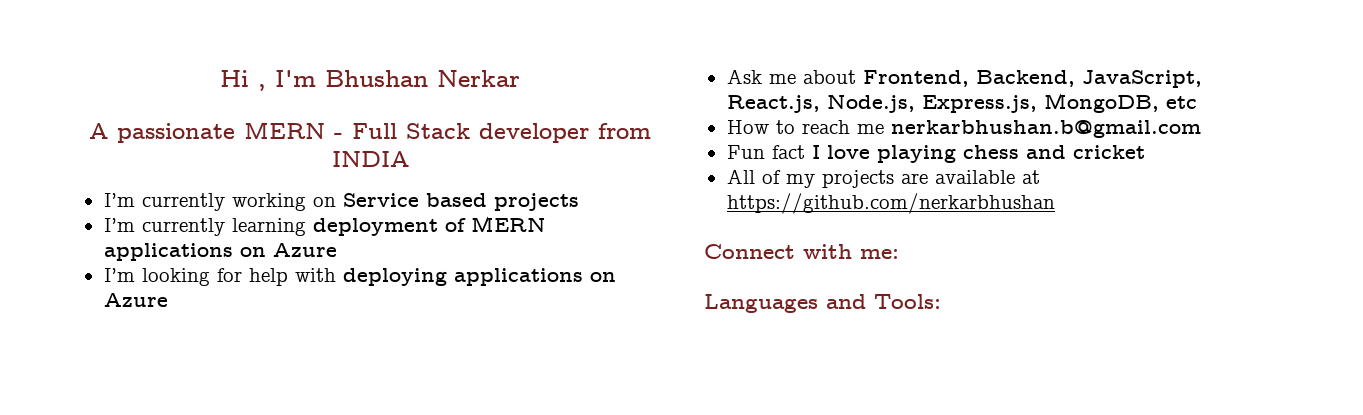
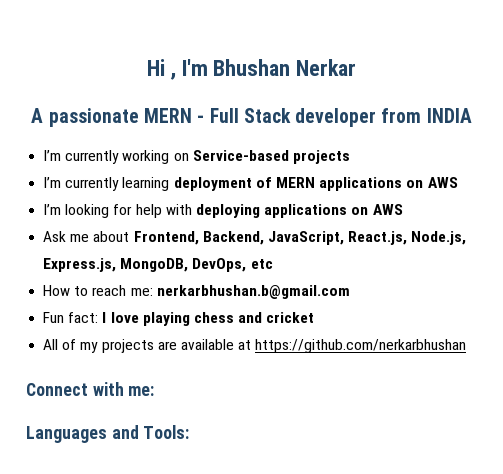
[342,193,487,207] Service based -> [192,150,289,161] Service-based
[272,243,337,257] Azure -> [427,177,458,188] AWS
[103,293,168,307] Azure -> [372,204,403,215] AWS
(1159, 103) none -> [192,258,247,272] DevOps,
[856,124,884,134] me -> [130,288,153,296] me:
[771,145,805,159] fact -> [68,312,99,323] fact:

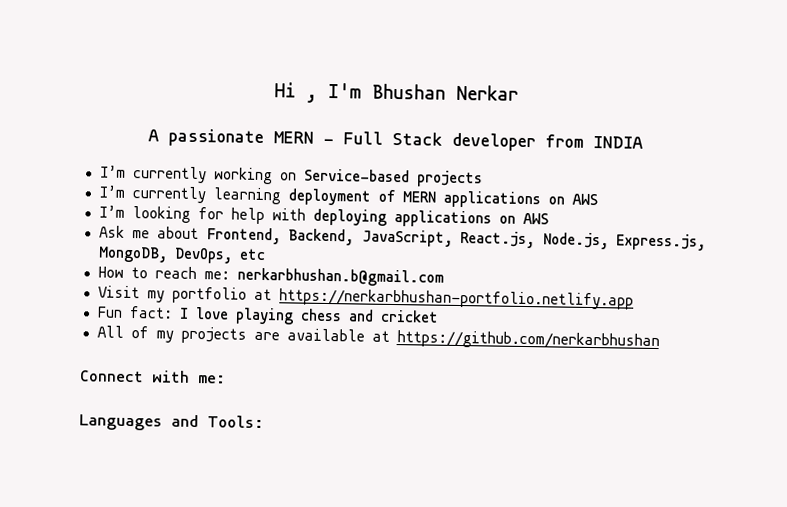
(350, 292) none -> [97,285,634,310] // Visit my portfolio at https://nerkarbhushan-portfolio.netlify.app

